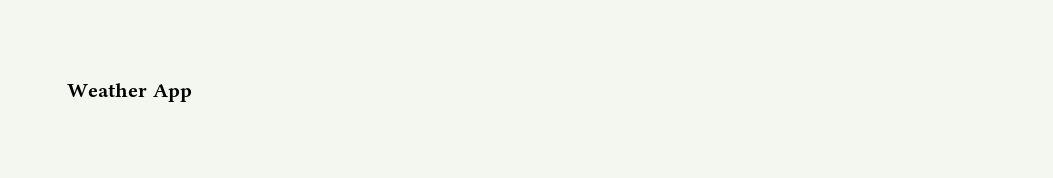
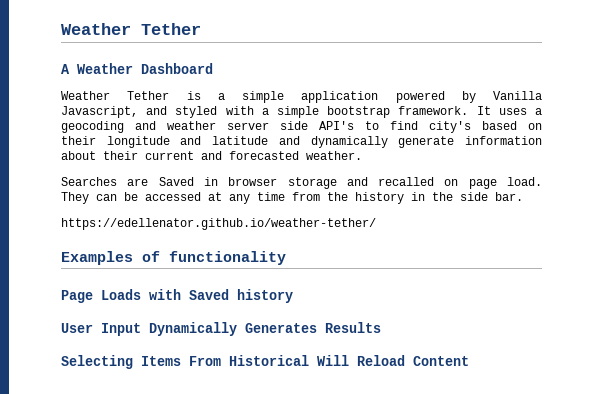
[67,83,192,102] Weather App -> [61,23,201,35] [61,63,213,74] [61,91,542,103] [61,106,542,118] [61,121,542,133] [61,136,542,148] [61,151,362,160] [61,177,542,189] [61,192,523,204] [61,218,376,230] [61,251,286,265] [61,289,293,303] [61,322,381,336] [61,355,469,369] Weather Tether // A Weather Dashboard // Weather Tether is a simple application powered by Vanilla Javascript, and styled with a simple bootstrap framework. It uses a geocoding and weather server side API's to find city's based on their longitude and latitude and dynamically generate information about their current and forecasted weather. // Searches are Saved in browser storage and recalled on page load. They can be accessed at any time from the history in the side bar. // https://edellenator.github.io/weather-tether/ // Examples of functionality // Page Loads with Saved history // User Input Dynamically Generates Results // Selecting Items From Historical Will Reload Content

